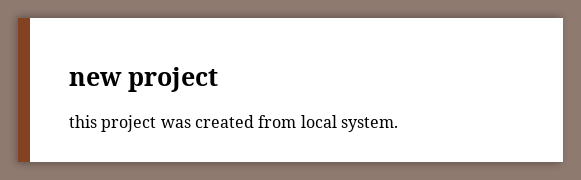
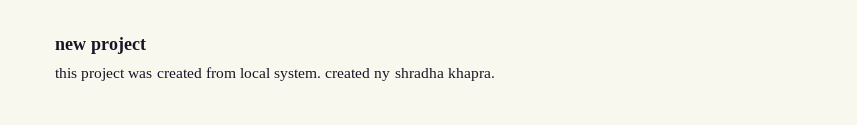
(398, 124) none -> [325,68,495,81] created ny shradha khapra.

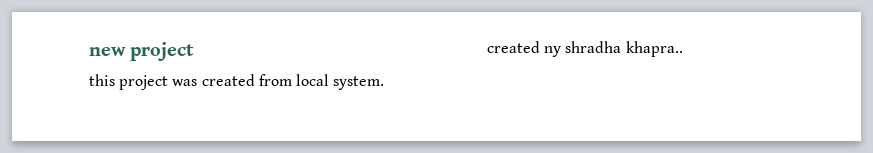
[447,68,495,81] khapra. -> [625,41,683,57] khapra..

